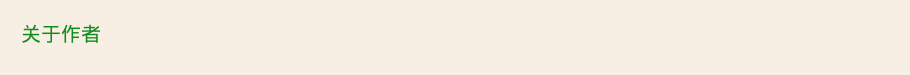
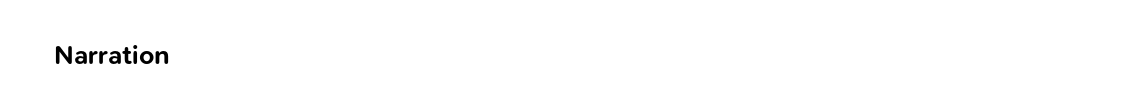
[21,24,101,43] 关于作者 -> [54,45,170,64] Narration

